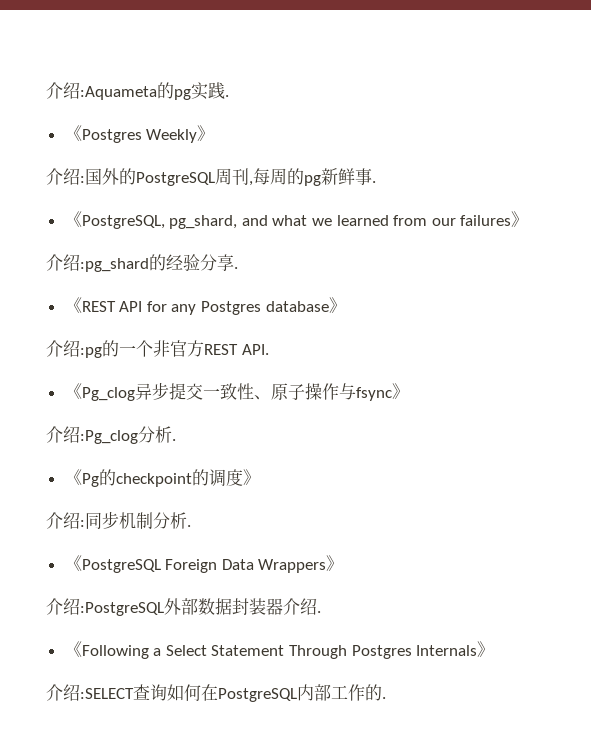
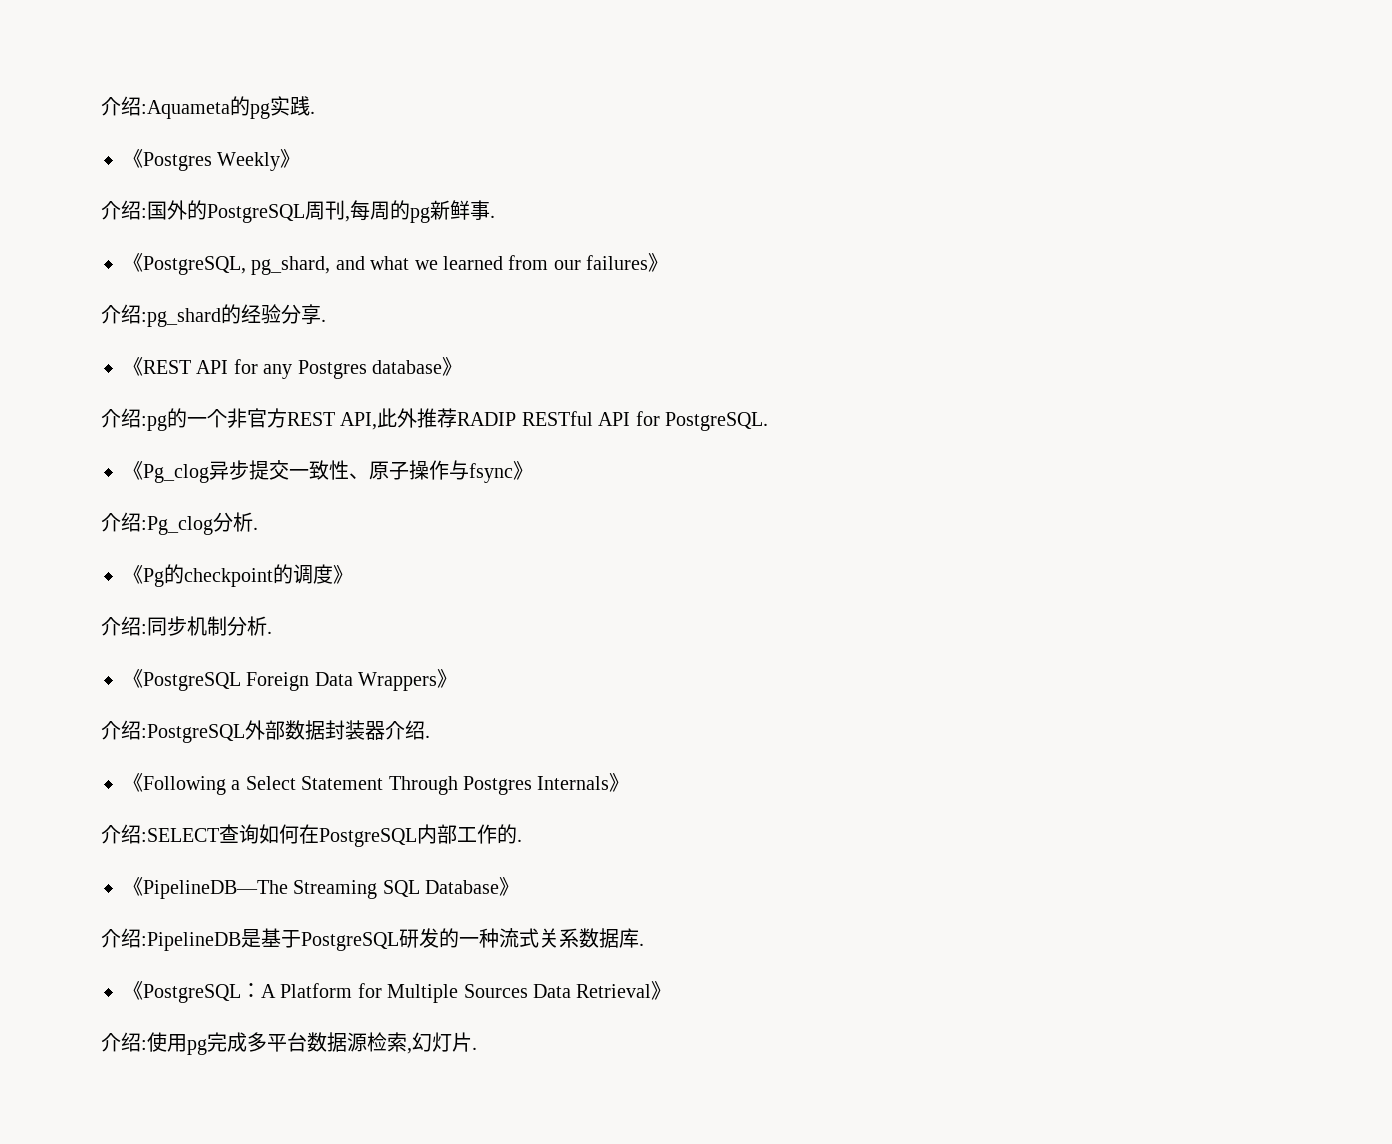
[241,344,269,355] API. -> [340,408,768,431] API,此外推荐RADIP RESTful API for PostgreSQL.
(386, 698) none -> [123,877,520,899] [101,928,644,951] [123,981,672,1003] [101,1032,477,1055] // 《PipelineDB—The Streaming SQL Database》 // 介绍:PipelineDB是基于PostgreSQL研发的一种流式关系数据库. // 《PostgreSQL：A Platform for Multiple Sources Data Retrieval》 // 介绍:使用pg完成多平台数据源检索,幻灯片.

